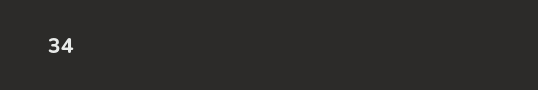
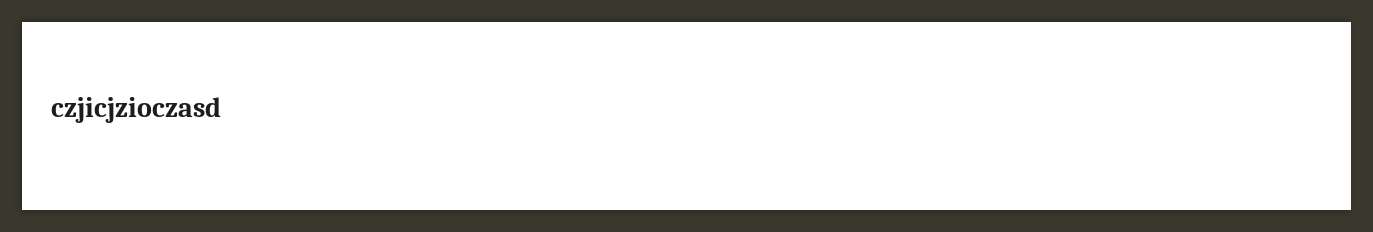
[47,38,74,53] 34 -> [51,97,221,123] czjicjzioczasd

